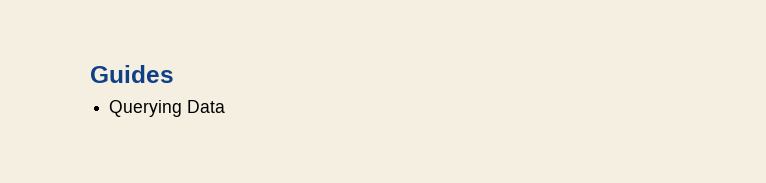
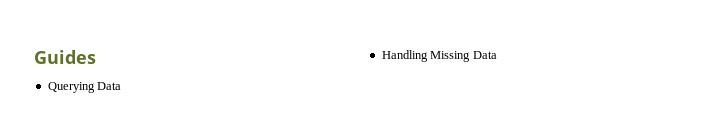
(226, 106) none -> [381,50,497,62] // Handling Missing Data

